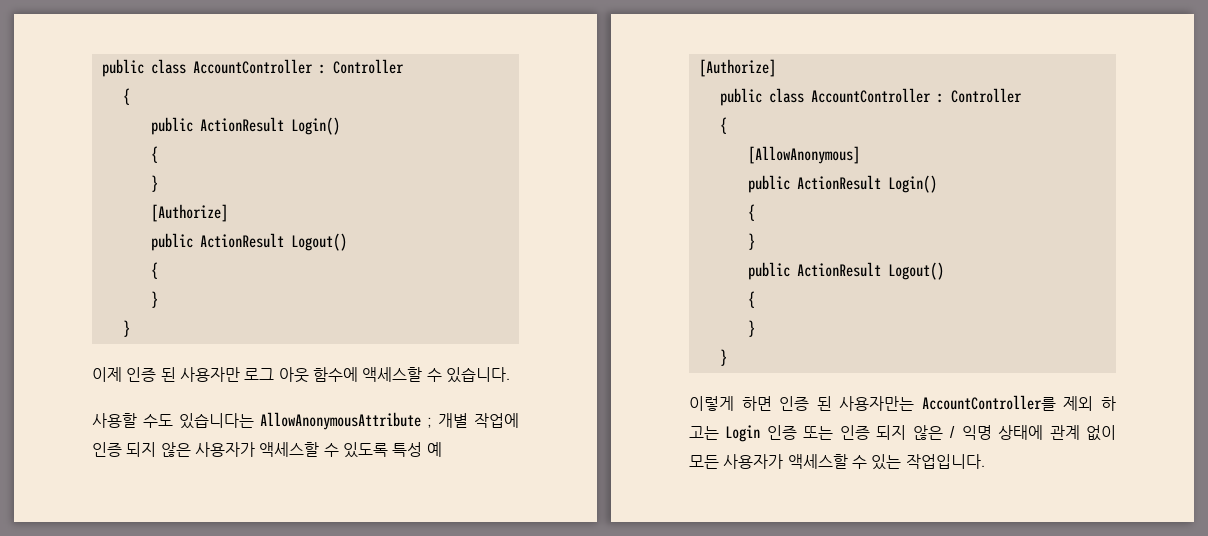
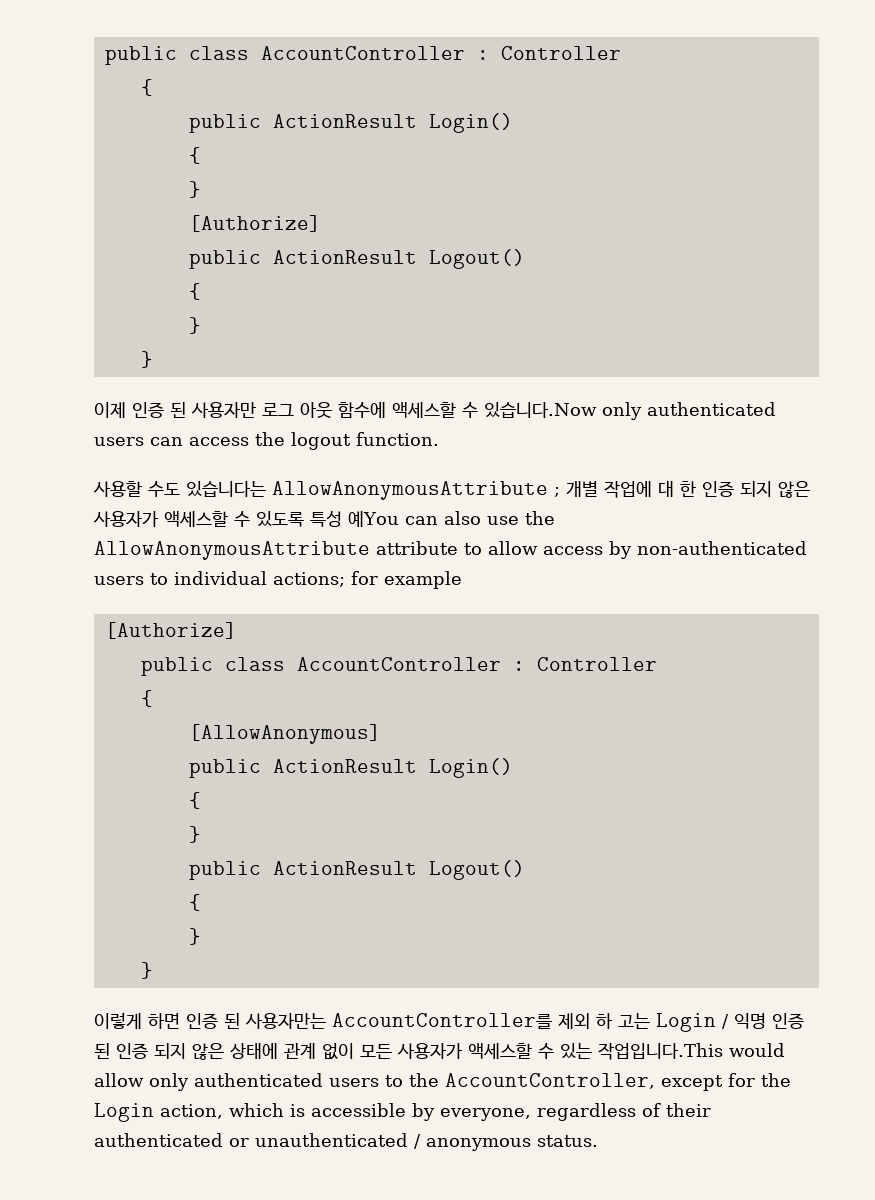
[445,367,510,383] 있습니다. -> [484,402,776,420] [94,432,439,450] 있습니다.Now only authenticated users can access the logout function.
(519, 420) none -> [658,481,696,497] 대 한
[426,442,442,457] 예 -> [348,511,555,527] [94,541,807,560] [94,571,462,589] 예You can also use the AllowAnonymousAttribute attribute to allow access by non-authenticated users to individual actions; for example
[766,425,992,440] 인증 또는 인증 되지 않은 / 익명 -> [722,1013,804,1029] [94,1043,224,1060] / 익명 인증 된 인증 되지 않은
[905,454,985,469] 작업입니다. -> [598,1042,785,1060] [94,1073,791,1091] [94,1103,711,1122] [94,1133,598,1151] 작업입니다.This would allow only authenticated users to the AccountController, except for the Login action, which is accessible by everyone, regardless of their authenticated or unauthenticated / anonymous status.

